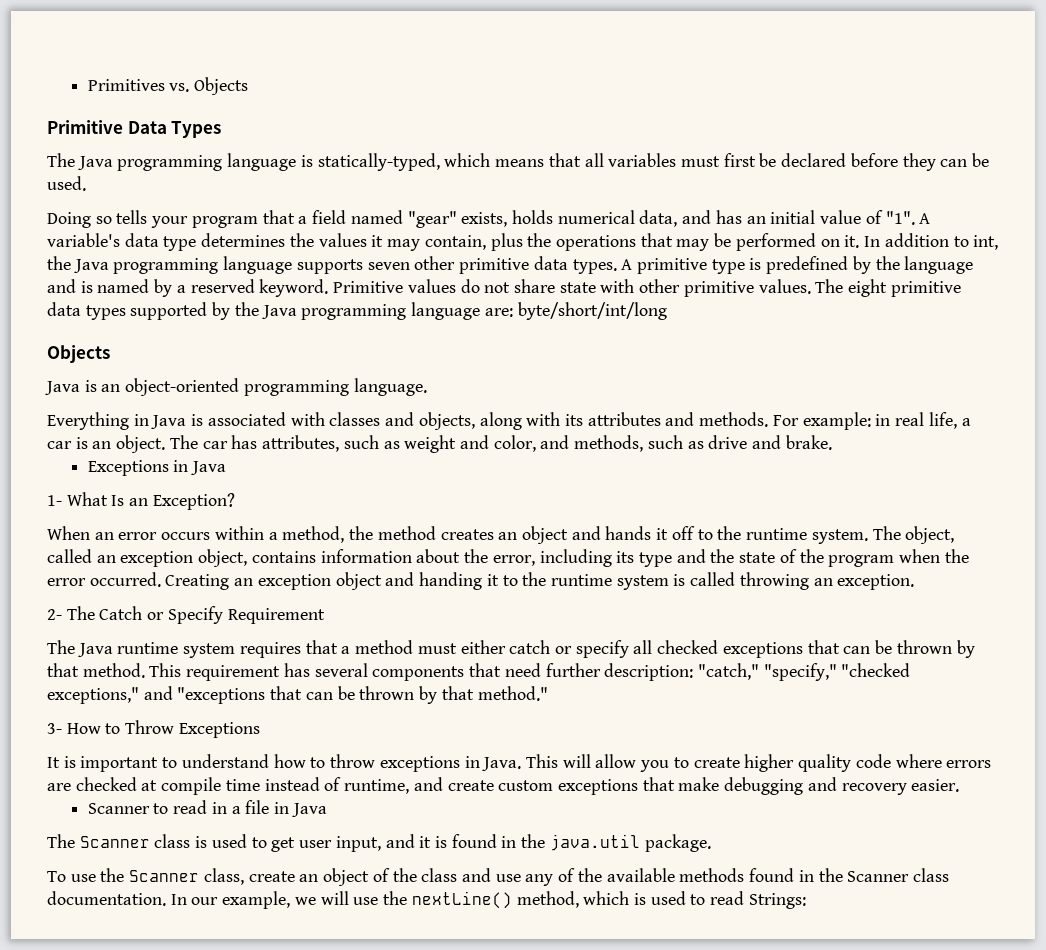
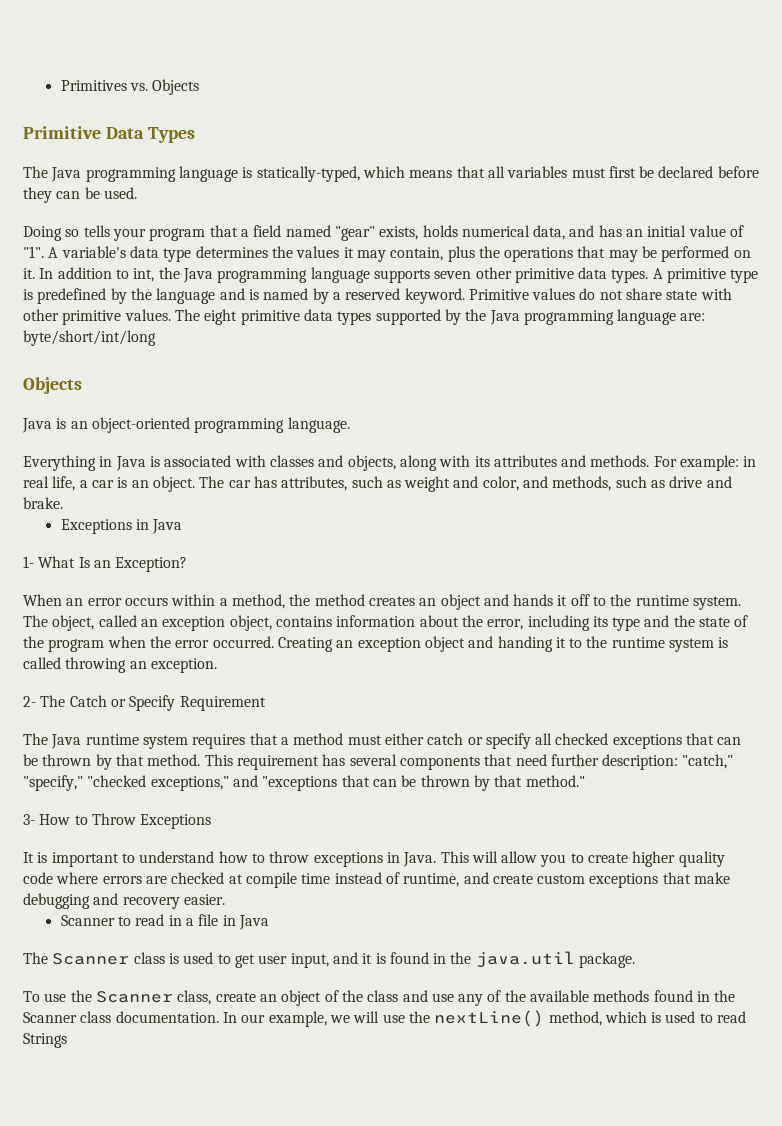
[748,893,806,909] Strings: -> [23,1033,67,1048] Strings

